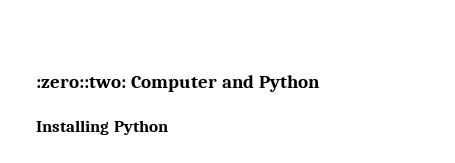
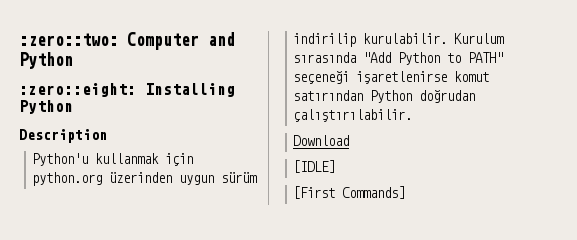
(320, 83) none -> [19,83,136,97] :zero::eight:
(168, 127) none -> [19,129,107,143] [31,153,193,166] [31,172,257,186] [292,33,504,47] [292,52,503,65] [292,71,489,84] [292,90,475,103] [292,109,412,122] [292,135,349,146] [292,160,335,173] [292,186,405,199] // Description // Python'u kullanmak için python.org üzerinden uygun sürüm indirilip kurulabilir. Kurulum sırasında "Add Python to PATH" seçeneği işaretlenirse komut satırından Python doğrudan çalıştırılabilir. // Download // [IDLE] // [First Commands]

